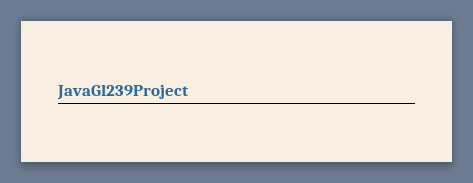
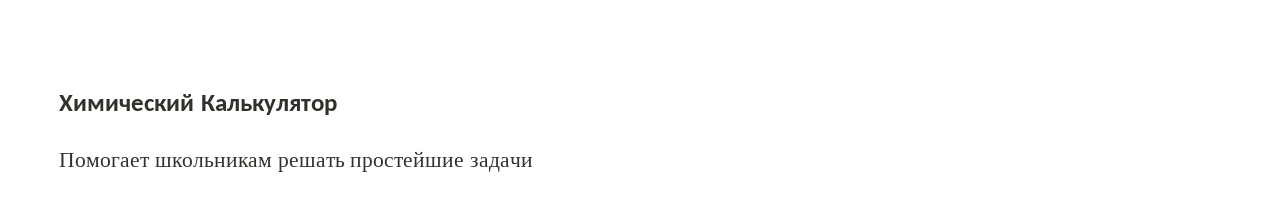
[57,84,189,100] JavaGl239Project -> [59,94,337,115] [59,151,534,172] Химический Калькулятор // Помогает школьникам решать простейшие задачи

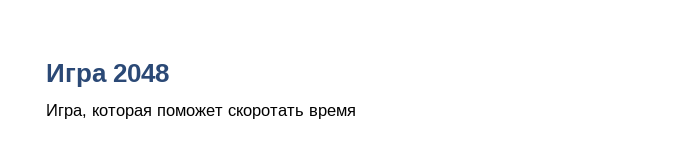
[59,94,337,115] [59,151,534,172] Химический Калькулятор // Помогает школьникам решать простейшие задачи -> [46,64,170,87] [46,104,356,119] Игра 2048 // Игра, которая поможет скоротать время

